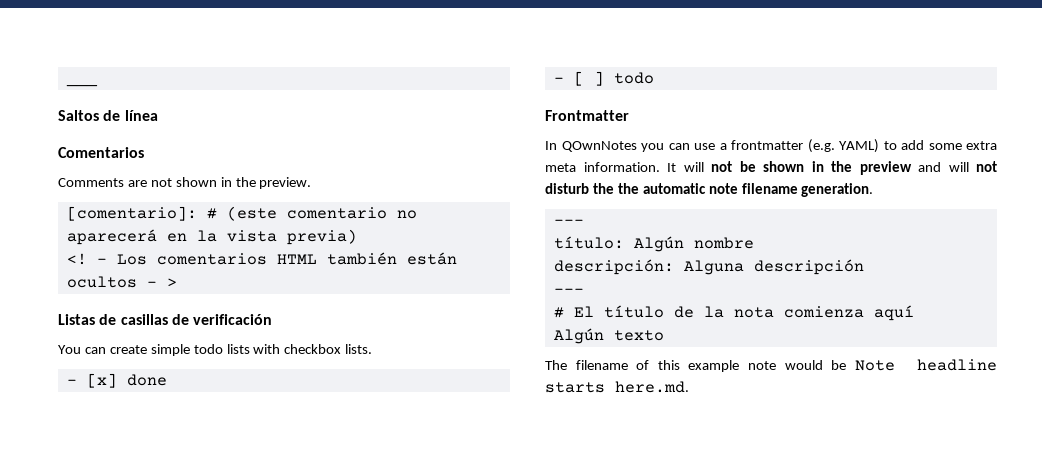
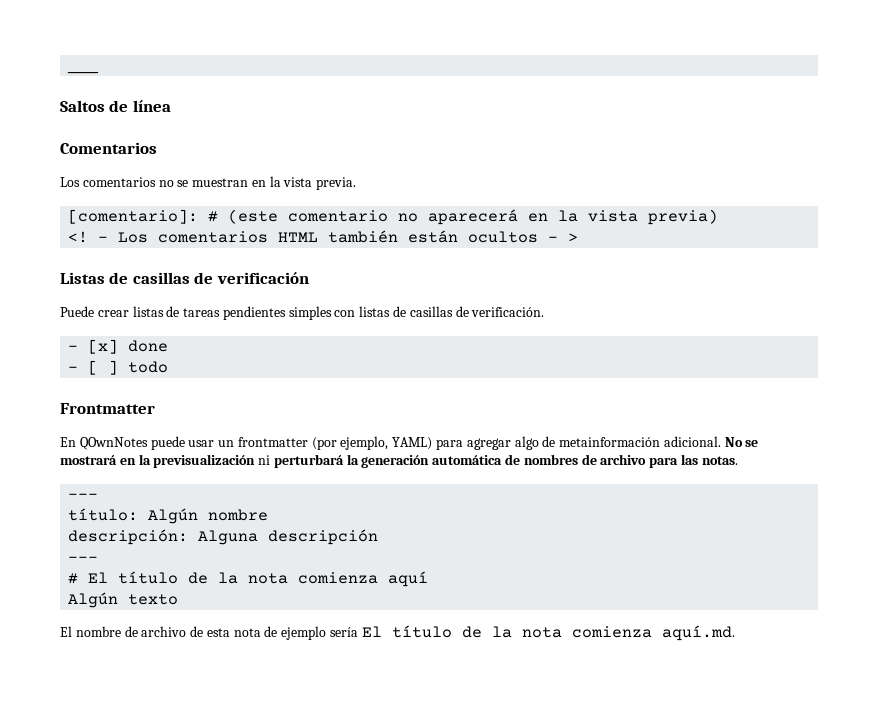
[58,177,312,189] Comments are not shown in the preview. -> [60,176,357,190] Los comentarios no se muestran en la vista previa.
[58,344,373,356] You can create simple todo lists with checkbox lists. -> [60,306,545,320] Puede crear listas de tareas pendientes simples con listas de casillas de verificación.
[545,139,997,153] [545,161,997,175] [545,183,874,197] In QOwnNotes you can use a frontmatter (e.g. YAML) to add some extra meta information. It will not be shown in the preview and will not disturb the the automatic note filename generation. -> [60,436,759,450] [60,454,738,468] En QOwnNotes puede usar un frontmatter (por ejemplo, YAML) para agregar algo de metainformación adicional. No se mostrará en la previsualización ni perturbará la generación automática de nombres de archivo para las notas.
[545,359,997,372] [545,381,689,393] The filename of this example note would be Note headline starts here.md. -> [60,625,735,641] El nombre de archivo de esta nota de ejemplo sería El título de la nota comienza aquí.md.

